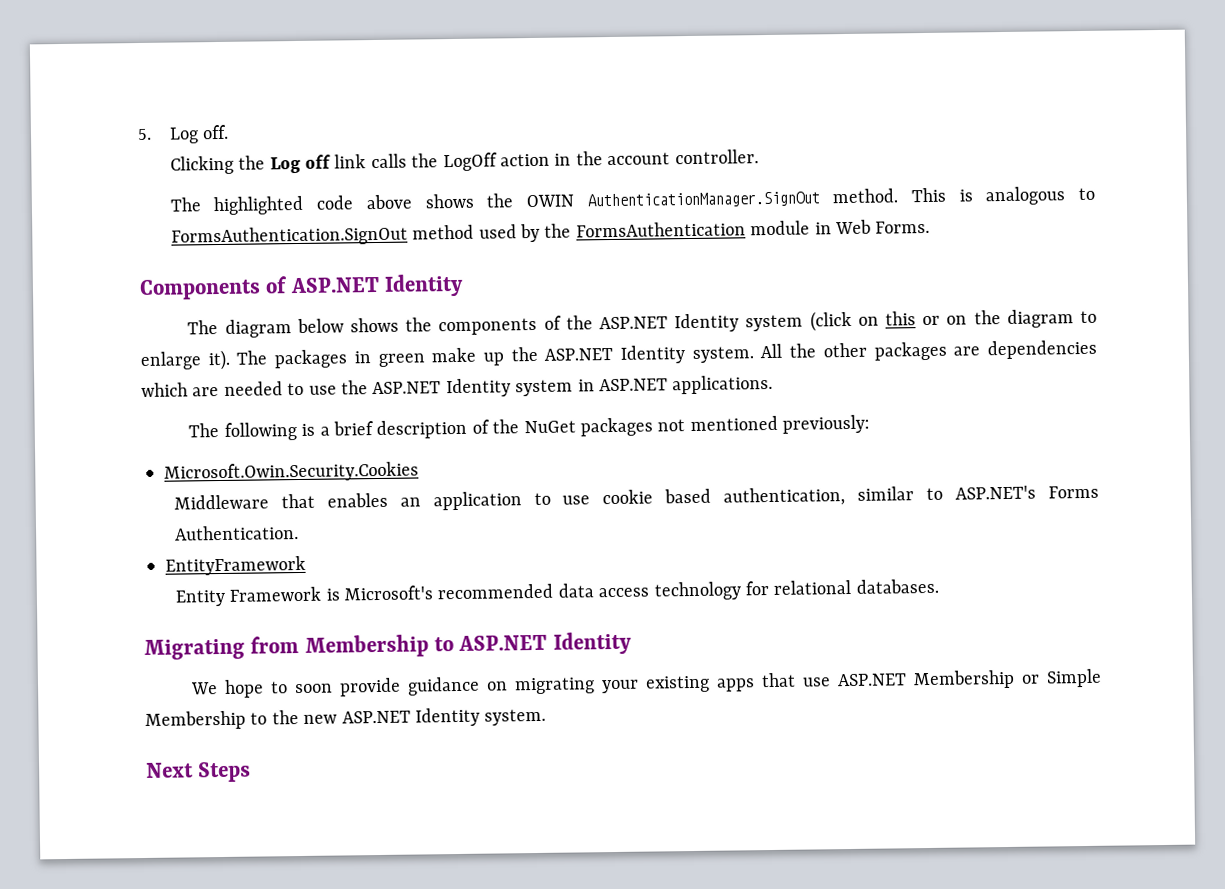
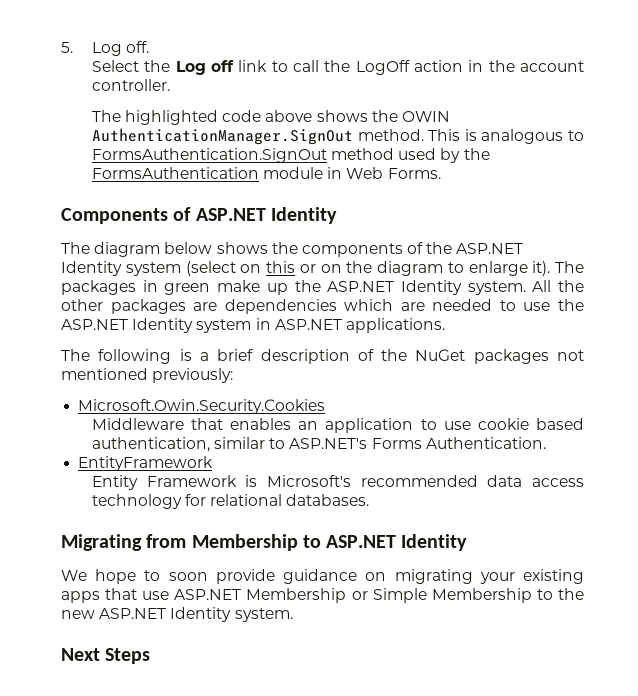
[169,155,234,175] Clicking -> [91,60,139,72] Select
[370,153,407,169] calls -> [271,60,319,72] to call
[809,310,852,332] (click -> [185,261,236,276] (select

